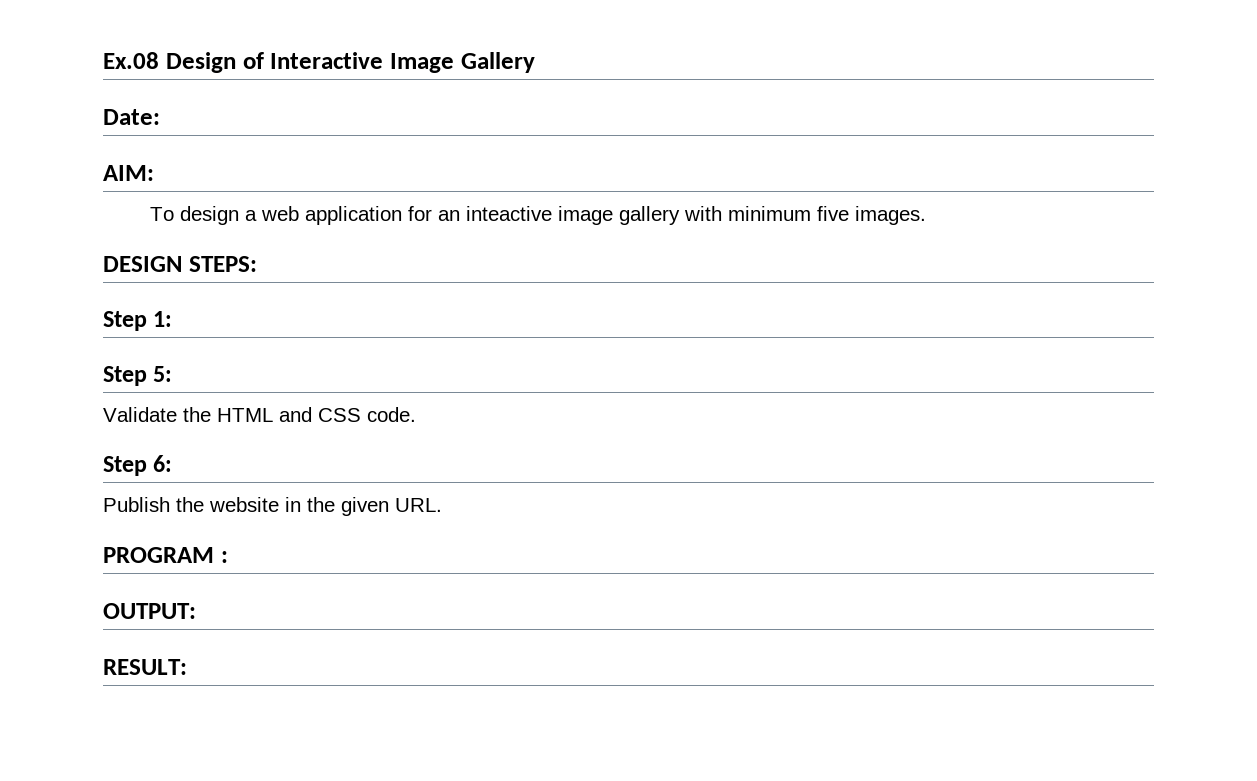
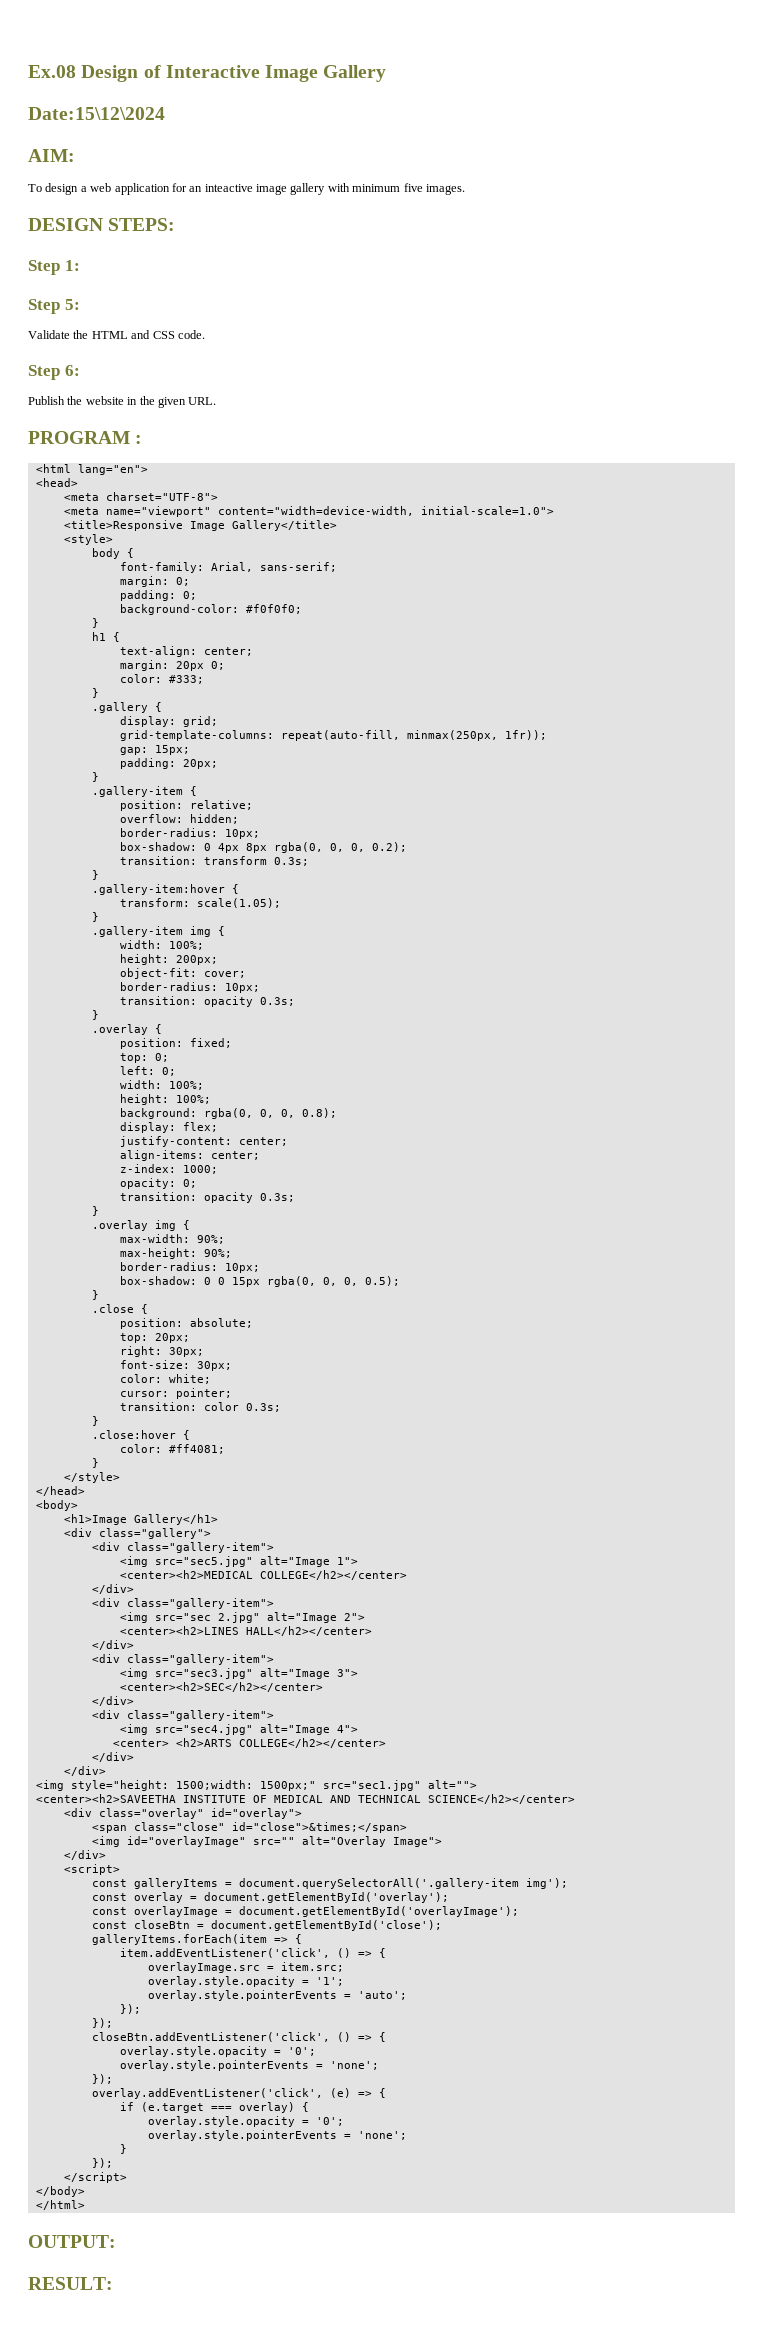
[103,109,160,125] Date: -> [28,107,165,120] Date:15\12\2024
(228, 557) none -> [35,464,148,475] [35,478,78,487] [63,492,218,501] [63,506,554,517] [63,520,337,531] [63,534,113,545] [91,548,134,559] [119,562,337,573] [119,576,190,587] [119,590,197,601] [119,604,302,615] [91,618,99,628] [91,632,120,642] [119,646,253,657] [119,660,225,671] [119,674,204,684] [91,688,99,698] [91,702,162,713] [119,716,218,727] [119,730,547,741] [119,745,190,755] [119,758,218,769] [91,772,99,782] [91,786,197,797] [119,800,253,811] [119,814,239,824] [119,828,260,839] [119,842,407,853] [119,856,309,866] [91,870,99,880] [91,884,239,895] [119,898,281,908] [91,912,99,922] [91,926,225,937] [119,940,204,950] [119,954,218,965] [119,968,246,979] [119,982,260,993] [119,996,295,1007] [91,1010,99,1020] [91,1024,162,1035] [119,1038,232,1049] [119,1053,169,1063] [119,1066,176,1076] [119,1080,204,1090] [119,1094,211,1105] [119,1108,337,1119] [119,1122,218,1133] [119,1136,288,1147] [119,1150,260,1161] [119,1164,218,1174] [119,1178,197,1189] [119,1192,295,1203] [91,1206,99,1216] [91,1220,190,1231] [119,1234,225,1244] [119,1248,232,1259] [119,1262,260,1273] [119,1276,400,1287] [91,1290,99,1300] [91,1304,148,1314] [119,1318,253,1329] [119,1333,190,1343] [119,1346,204,1357] [119,1360,232,1371] [119,1374,211,1384] [119,1388,232,1399] [119,1402,281,1412] [91,1416,99,1426] [91,1430,190,1440] [119,1444,225,1454] [91,1458,99,1468] [63,1472,120,1483] [35,1486,85,1496] [35,1500,78,1511] [63,1514,218,1525] [63,1528,211,1539] [91,1542,274,1553] [119,1556,358,1567] [119,1570,407,1580] [91,1584,134,1594] [91,1598,274,1609] [119,1612,365,1623] [119,1626,372,1636] [91,1640,134,1650] [91,1654,274,1665] [119,1668,358,1679] [119,1682,323,1692] [91,1696,134,1706] [91,1710,274,1721] [119,1724,358,1735] [112,1738,386,1748] [91,1752,134,1762] [63,1766,106,1776] [35,1780,477,1791] [35,1794,575,1804] [63,1808,302,1819] [91,1822,407,1833] [91,1836,442,1847] [63,1850,106,1860] [63,1864,120,1875] [91,1878,568,1889] [91,1892,449,1903] [91,1906,519,1917] [91,1920,442,1931] [91,1934,302,1945] [119,1948,386,1958] [147,1962,344,1973] [147,1976,344,1987] [147,1990,407,2001] [119,2004,141,2014] [91,2018,113,2028] [91,2032,386,2042] [119,2046,316,2057] [119,2060,379,2071] [91,2074,113,2084] [91,2088,386,2099] [119,2102,309,2113] [147,2116,344,2127] [147,2130,407,2141] [119,2144,127,2154] [91,2158,113,2168] [63,2172,127,2183] [35,2186,85,2197] [35,2200,85,2210] // <html lang="en"> // <head> // <meta charset="UTF-8"> // <meta name="viewport" content="width=device-width, initial-scale=1.0"> // <title>Responsive Image Gallery</title> // <style> // body { // font-family: Arial, sans-serif; // margin: 0; // padding: 0; // background-color: #f0f0f0; // } // h1 { // text-align: center; // margin: 20px 0; // color: #333; // } // .gallery { // display: grid; // grid-template-columns: repeat(auto-fill, minmax(250px, 1fr)); // gap: 15px; // padding: 20px; // } // .gallery-item { // position: relative; // overflow: hidden; // border-radius: 10px; // box-shadow: 0 4px 8px rgba(0, 0, 0, 0.2); // transition: transform 0.3s; // } // .gallery-item:hover { // transform: scale(1.05); // } // .gallery-item img { // width: 100%; // height: 200px; // object-fit: cover; // border-radius: 10px; // transition: opacity 0.3s; // } // .overlay { // position: fixed; // top: 0; // left: 0; // width: 100%; // height: 100%; // background: rgba(0, 0, 0, 0.8); // display: flex; // justify-content: center; // align-items: center; // z-index: 1000; // opacity: 0; // transition: opacity 0.3s; // } // .overlay img { // max-width: 90%; // max-height: 90%; // border-radius: 10px; // box-shadow: 0 0 15px rgba(0, 0, 0, 0.5); // } // .close { // position: absolute; // top: 20px; // right: 30px; // font-size: 30px; // color: white; // cursor: pointer; // transition: color 0.3s; // } // .close:hover { // color: #ff4081; // } // </style> // </head> // <body> // <h1>Image Gallery</h1> // <div class="gallery"> // <div class="gallery-item"> // <img src="sec5.jpg" alt="Image 1"> // <center><h2>MEDICAL COLLEGE</h2></center> // </div> // <div class="gallery-item"> // <img src="sec 2.jpg" alt="Image 2"> // <center><h2>LINES HALL</h2></center> // </div> // <div class="gallery-item"> // <img src="sec3.jpg" alt="Image 3"> // <center><h2>SEC</h2></center> // </div> // <div class="gallery-item"> // <img src="sec4.jpg" alt="Image 4"> // <center> <h2>ARTS COLLEGE</h2></center> // </div> // </div> // <img style="height: 1500;width: 1500px;" src="sec1.jpg" alt=""> // <center><h2>SAVEETHA INSTITUTE OF MEDICAL AND TECHNICAL SCIENCE</h2></center> // <div class="overlay" id="overlay"> // <span class="close" id="close">&times;</span> // <img id="overlayImage" src="" alt="Overlay Image"> // </div> // <script> // const galleryItems = document.querySelectorAll('.gallery-item img'); // const overlay = document.getElementById('overlay'); // const overlayImage = document.getElementById('overlayImage'); // const closeBtn = document.getElementById('close'); // galleryItems.forEach(item => { // item.addEventListener('click', () => { // overlayImage.src = item.src; // overlay.style.opacity = '1'; // overlay.style.pointerEvents = 'auto'; // }); // }); // closeBtn.addEventListener('click', () => { // overlay.style.opacity = '0'; // overlay.style.pointerEvents = 'none'; // }); // overlay.addEventListener('click', (e) => { // if (e.target === overlay) { // overlay.style.opacity = '0'; // overlay.style.pointerEvents = 'none'; // } // }); // </script> // </body> // </html>

